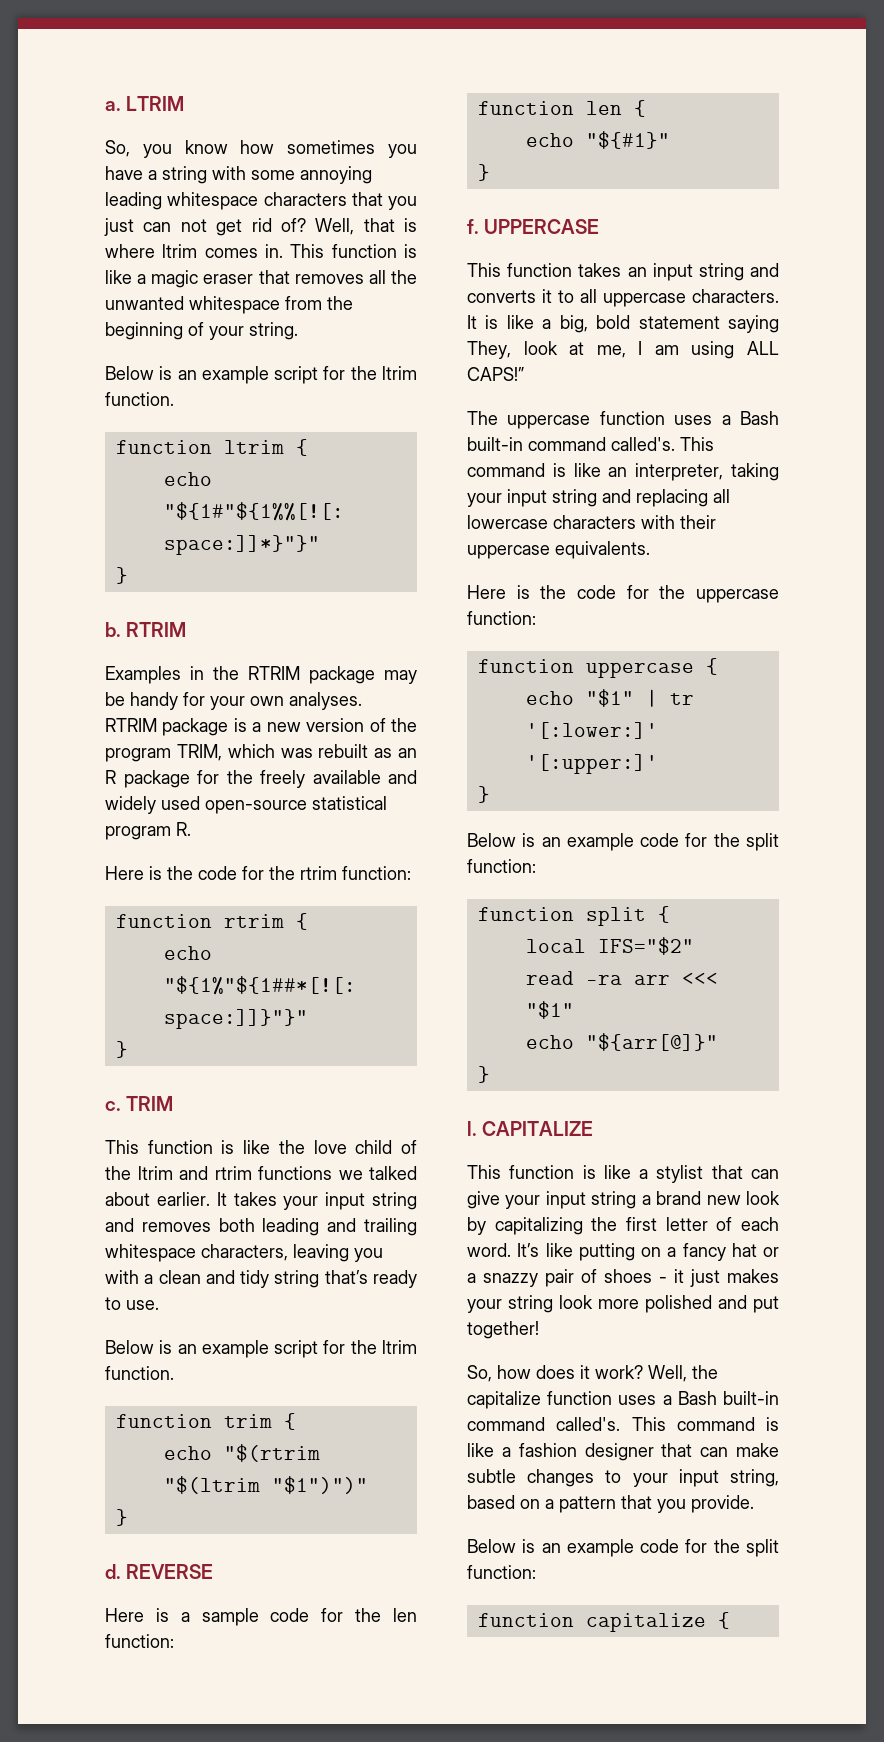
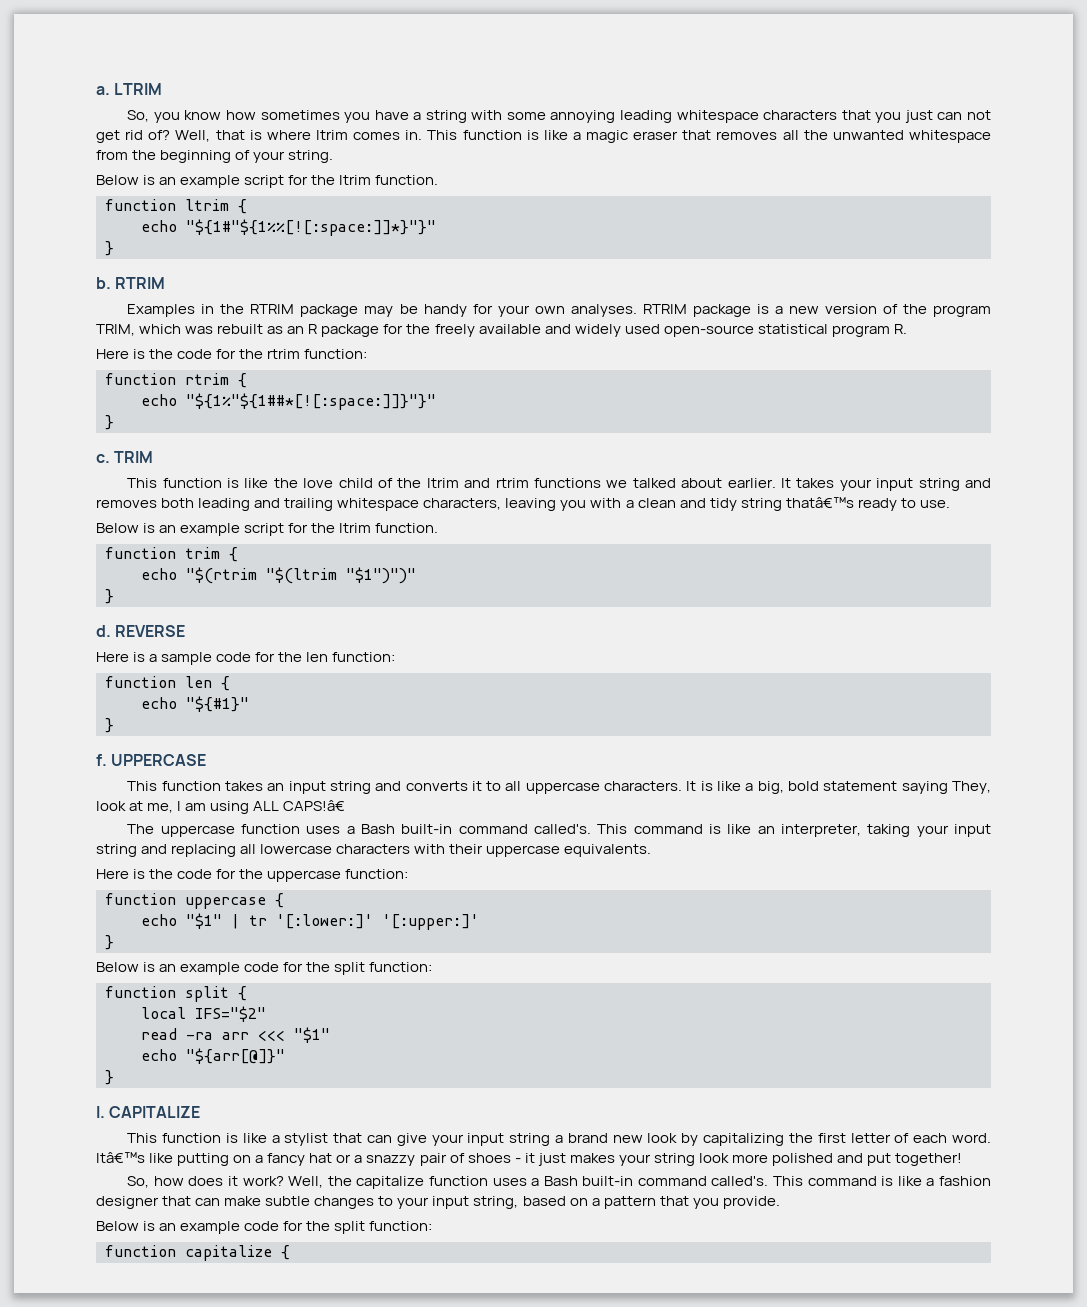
[324,1270,368,1284] that’s -> [785,497,854,508] thatâ€™s
[467,367,524,381] CAPS!” -> [283,800,346,811] CAPS!â€
[517,1243,540,1257] It’s -> [96,1152,145,1163] Itâ€™s

